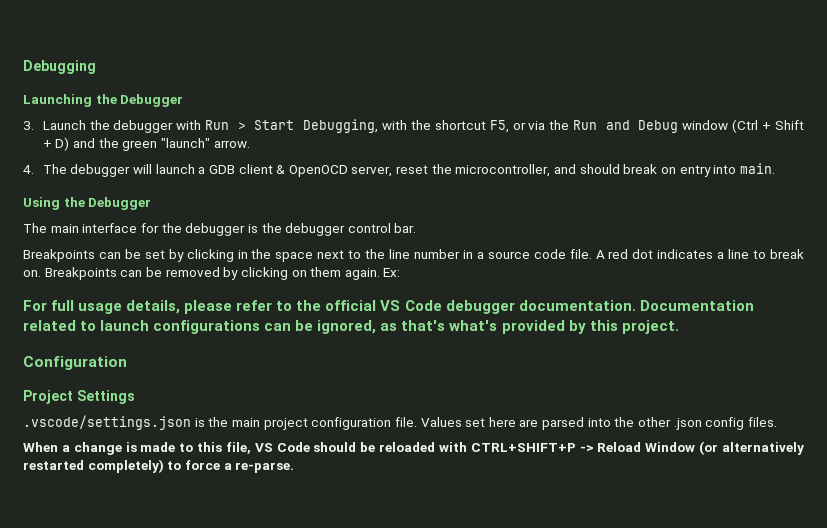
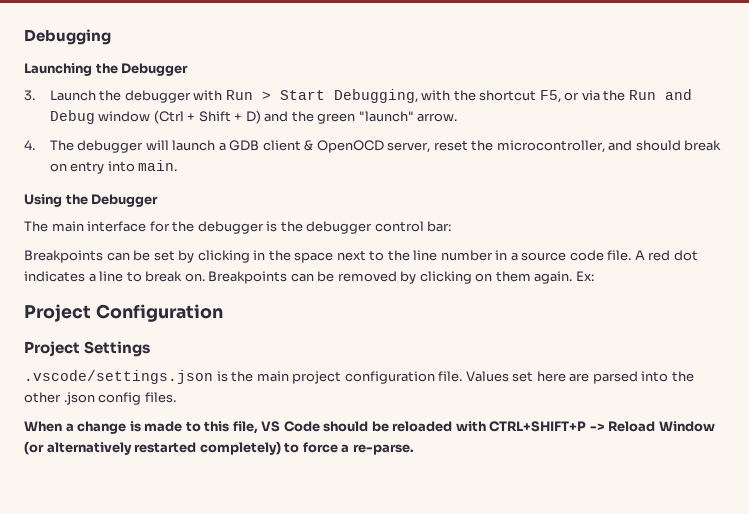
[394,223,417,233] bar. -> [427,221,452,232] bar:
[23,300,754,314] [23,320,679,334] For full usage details, please refer to the official VS Code debugger documentation. Documentation related to launch configurations can be ignored, as that's what's provided by this project. // -> [24,304,91,322] Project

